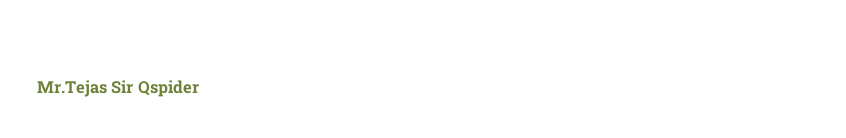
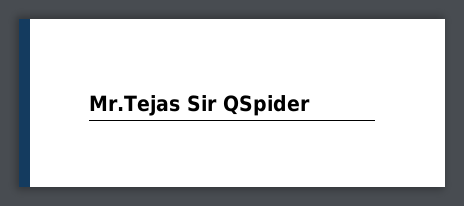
[137,80,199,97] Qspider -> [222,95,310,116] QSpider

